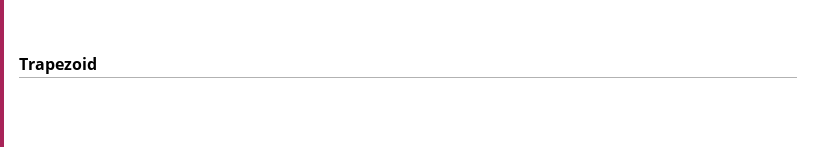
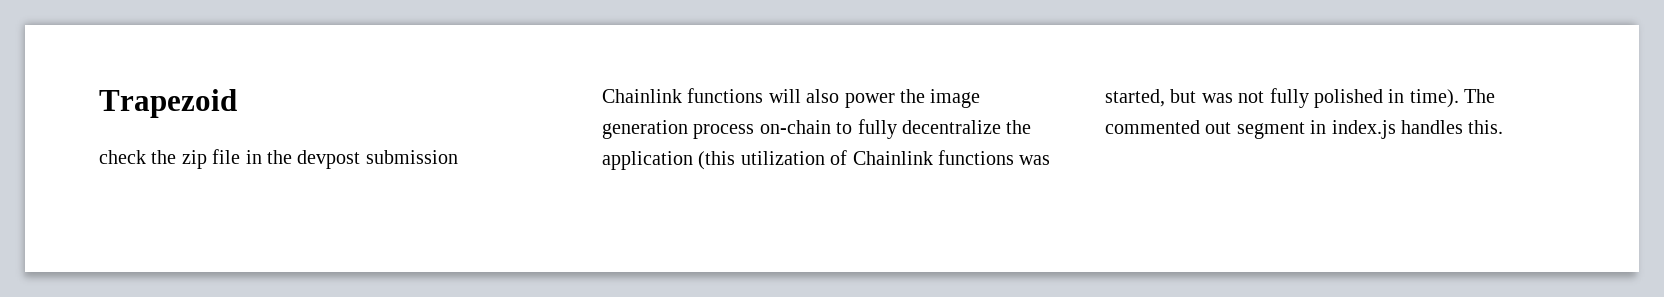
(97, 65) none -> [99,149,458,169] [602,88,981,108] [602,119,1032,139] [602,150,1051,170] [1105,88,1496,108] [1105,120,1504,139] // check the zip file in the devpost submission // Chainlink functions will also power the image generation process on-chain to fully decentralize the application (this utilization of Chainlink functions was started, but was not fully polished in time). The commented out segment in index.js handles this.

